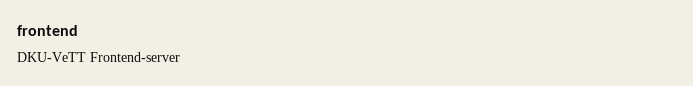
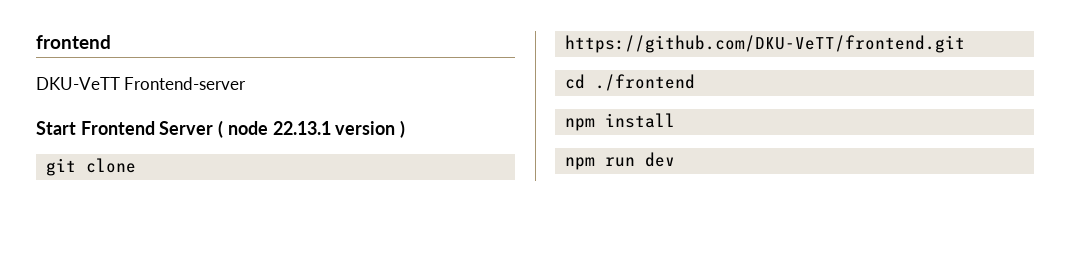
(180, 57) none -> [36,120,406,138] [45,158,136,176] [564,35,965,53] [564,74,695,91] [564,113,675,131] [564,152,675,170] // Start Frontend Server ( node 22.13.1 version ) // git clone https://github.com/DKU-VeTT/frontend.git // cd ./frontend // npm install // npm run dev

